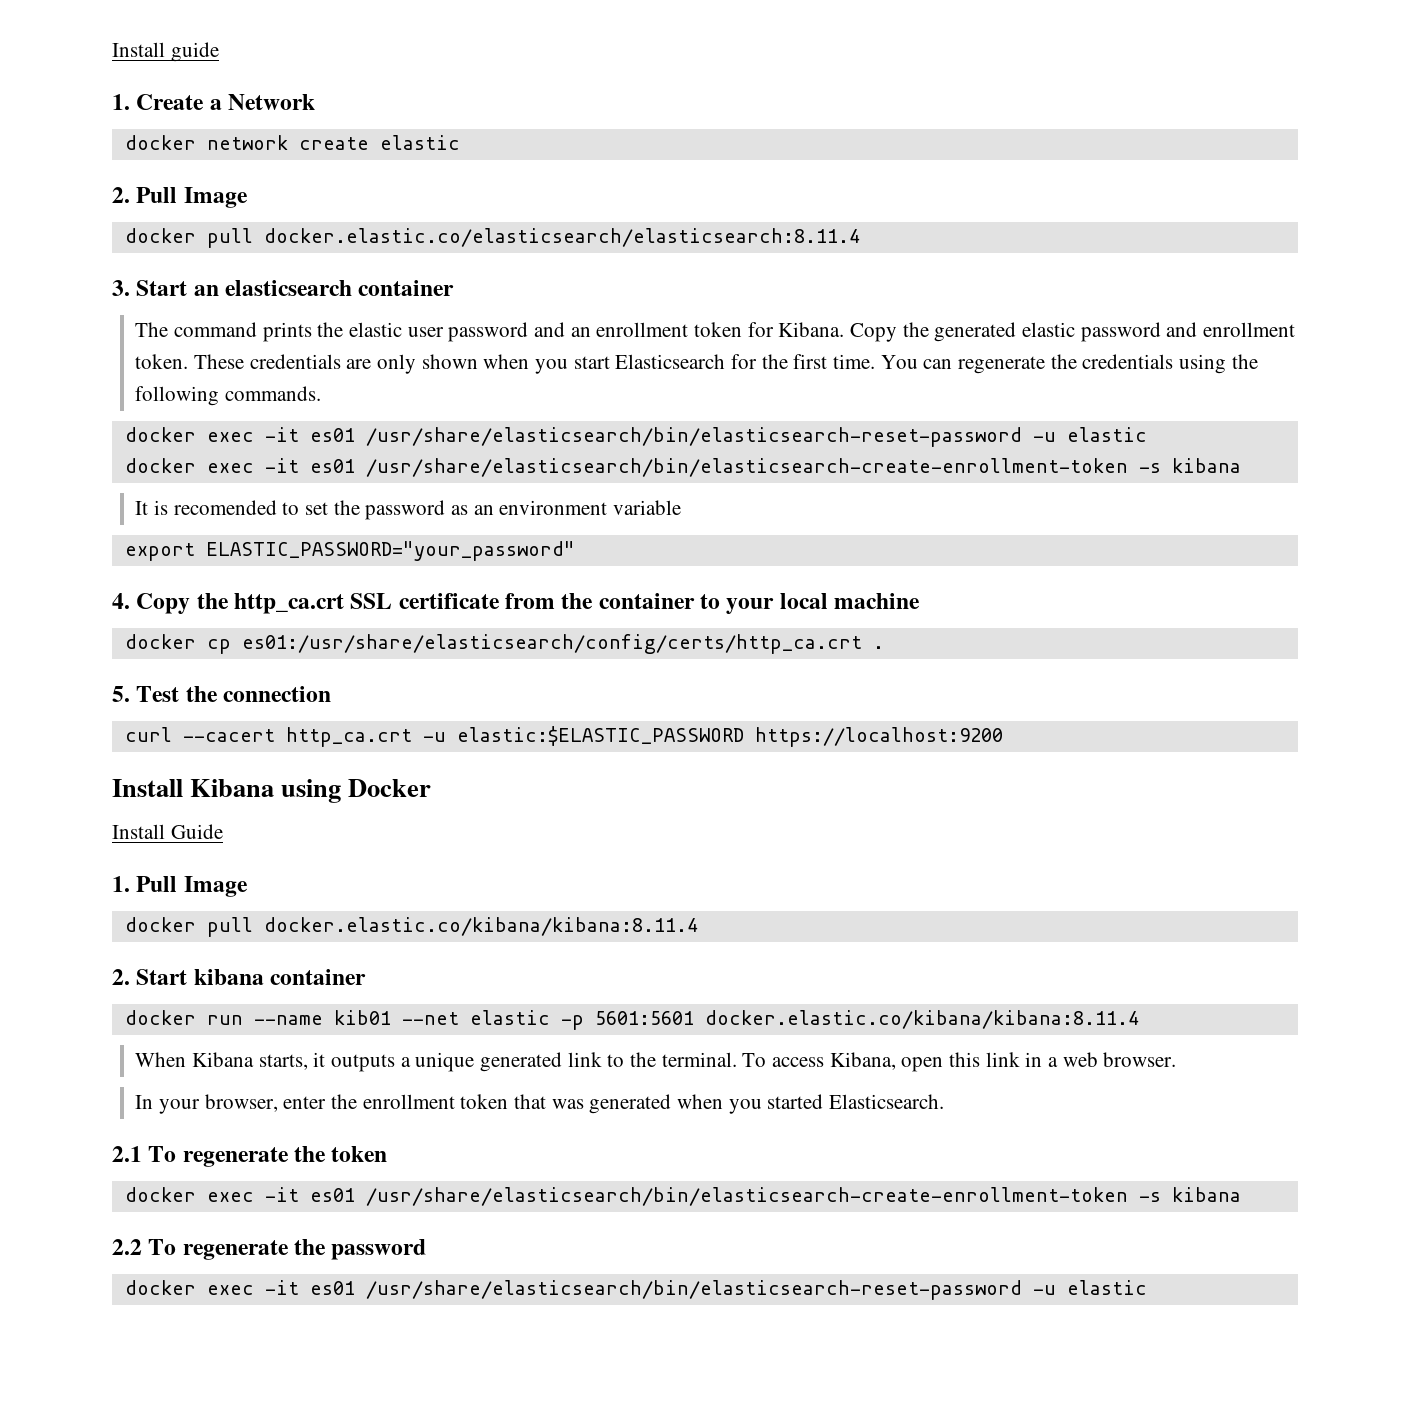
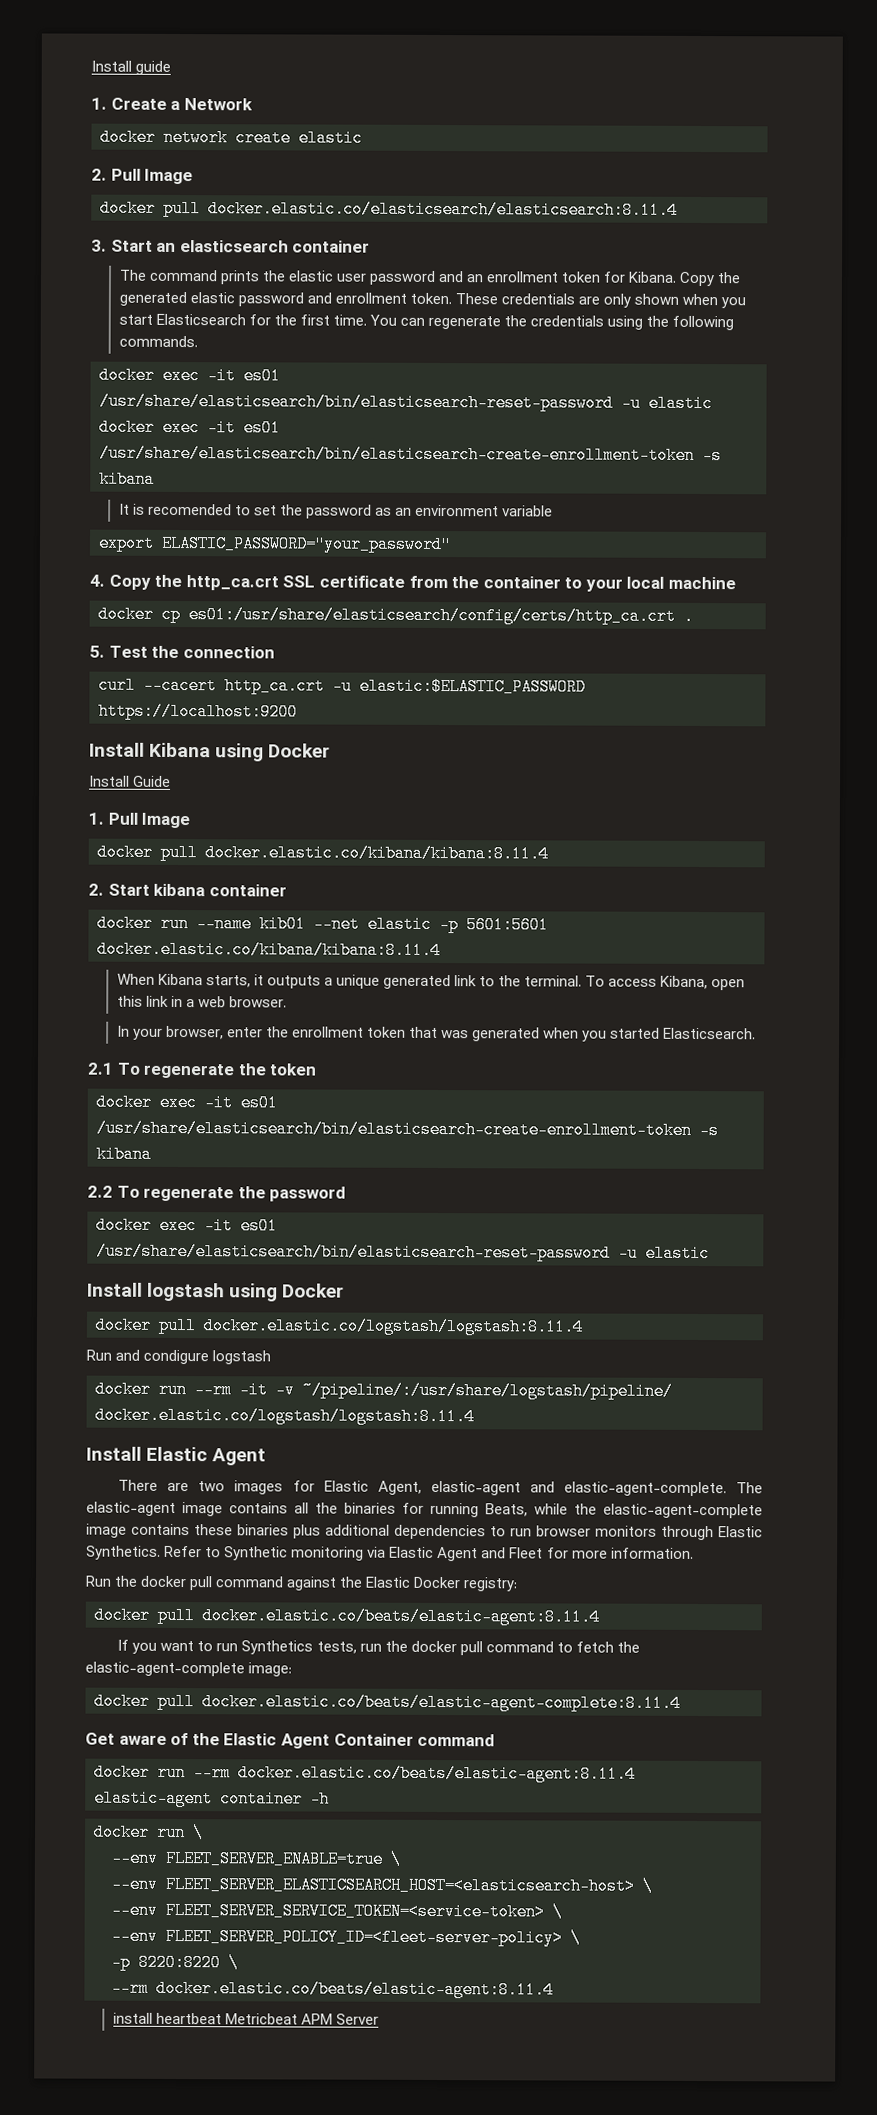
(1147, 1287) none -> [87,1282,345,1302] [95,1316,583,1336] [86,1349,272,1365] [95,1380,673,1400] [95,1406,475,1426] [86,1446,267,1466] [118,1479,764,1497] [86,1501,763,1519] [86,1523,763,1541] [86,1545,694,1562] [85,1575,519,1592] [94,1606,600,1626] [117,1639,640,1656] [85,1661,293,1677] [94,1692,681,1712] [85,1732,496,1749] [94,1763,636,1783] [94,1789,330,1808] [93,1823,204,1842] [111,1849,401,1868] [111,1875,653,1895] [111,1901,563,1921] [111,1927,581,1947] [111,1953,239,1972] [111,1979,554,1999] [112,2012,379,2025] // Install logstash using Docker // docker pull docker.elastic.co/logstash/logstash:8.11.4 // Run and condigure logstash // docker run --rm -it -v ~/pipeline/:/usr/share/logstash/pipeline/ docker.elastic.co/logstash/logstash:8.11.4 // Install Elastic Agent // There are two images for Elastic Agent, elastic-agent and elastic-agent-complete. The elastic-agent image contains all the binaries for running Beats, while the elastic-agent-complete image contains these binaries plus additional dependencies to run browser monitors through Elastic Synthetics. Refer to Synthetic monitoring via Elastic Agent and Fleet for more information. // Run the docker pull command against the Elastic Docker registry: // docker pull docker.elastic.co/beats/elastic-agent:8.11.4 // If you want to run Synthetics tests, run the docker pull command to fetch the elastic-agent-complete image: // docker pull docker.elastic.co/beats/elastic-agent-complete:8.11.4 // Get aware of the Elastic Agent Container command // docker run --rm docker.elastic.co/beats/elastic-agent:8.11.4 elastic-agent container -h // docker run \ // --env FLEET_SERVER_ENABLE=true \ // --env FLEET_SERVER_ELASTICSEARCH_HOST=<elasticsearch-host> \ // --env FLEET_SERVER_SERVICE_TOKEN=<service-token> \ // --env FLEET_SERVER_POLICY_ID=<fleet-server-policy> \ // -p 8220:8220 \ // --rm docker.elastic.co/beats/elastic-agent:8.11.4 // install heartbeat Metricbeat APM Server

